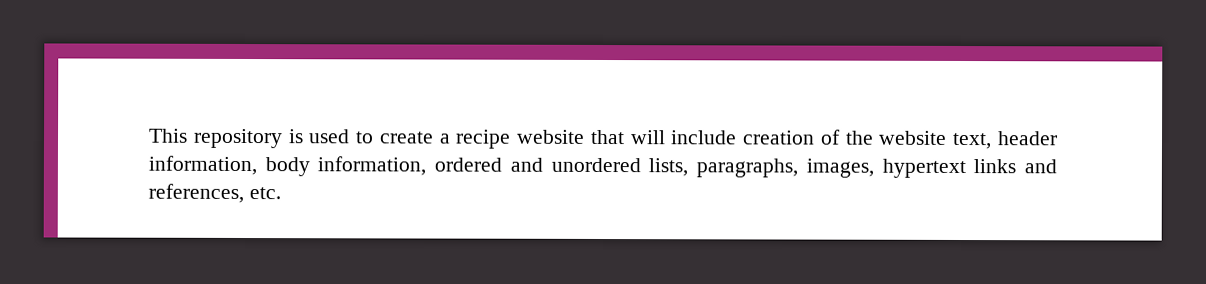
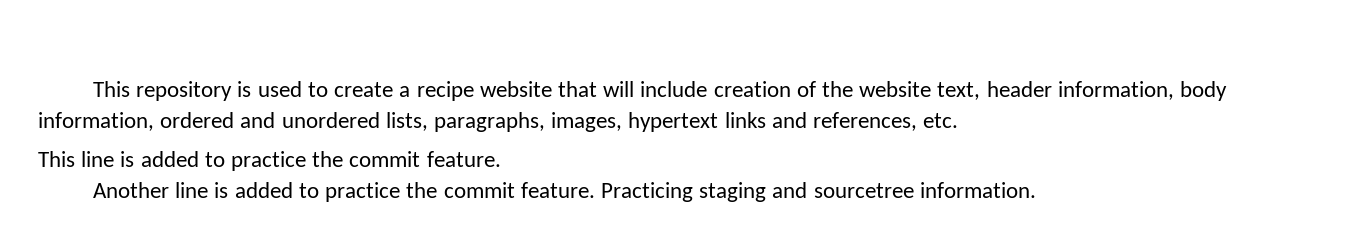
(281, 193) none -> [38,151,501,171] [93,182,1036,202] // This line is added to practice the commit feature. // Another line is added to practice the commit feature. Practicing staging and sourcetree information.

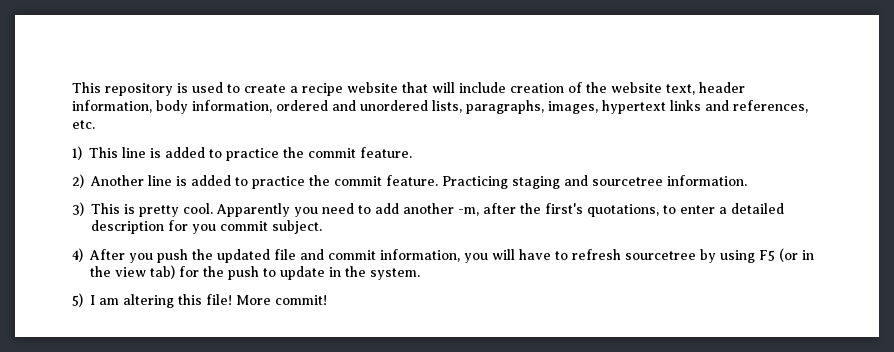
(959, 120) none -> [72,146,82,160] 1)
(501, 159) none -> [72,174,84,188] 2)
(1036, 190) none -> [72,202,784,217] [91,220,322,234] [72,248,814,263] [90,265,420,280] [72,293,327,308] // 3) This is pretty cool. Apparently you need to add another -m, after the first's quotations, to enter a detailed description for you commit subject. // 4) After you push the updated file and commit information, you will have to refresh sourcetree by using F5 (or in the view tab) for the push to update in the system. // 5) I am altering this file! More commit!

